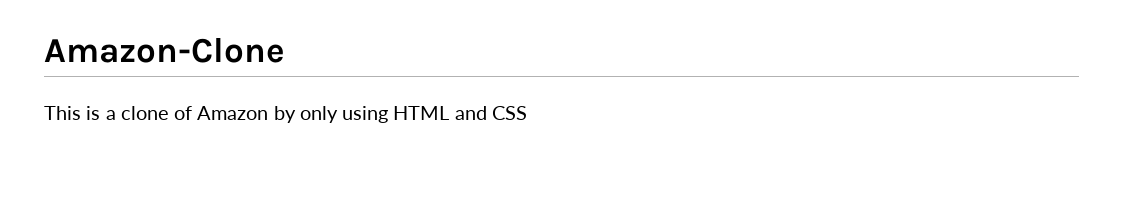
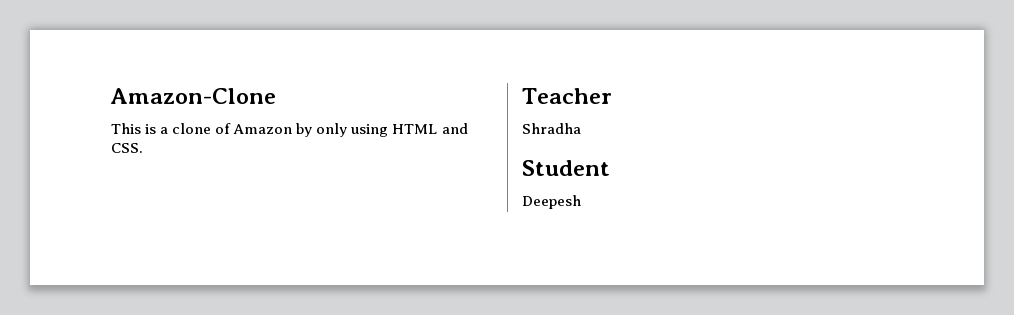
[491,106,527,120] CSS -> [111,143,143,153] [522,88,612,104] [522,123,581,134] [522,160,610,176] [522,195,581,209] CSS. // Teacher // Shradha // Student // Deepesh

